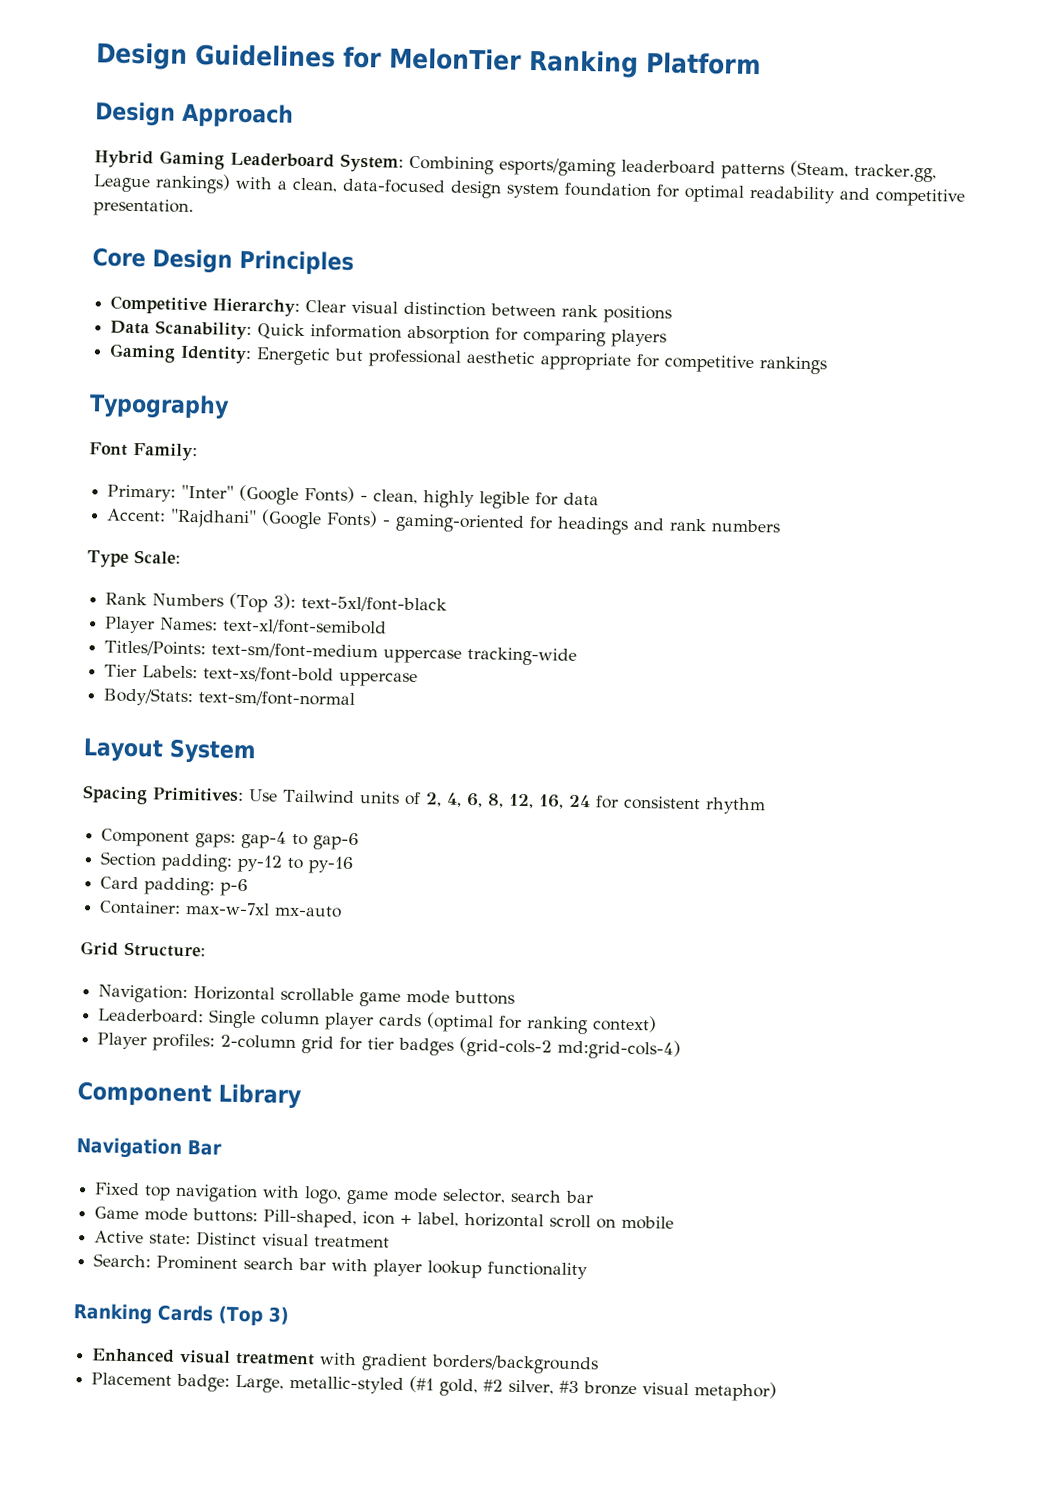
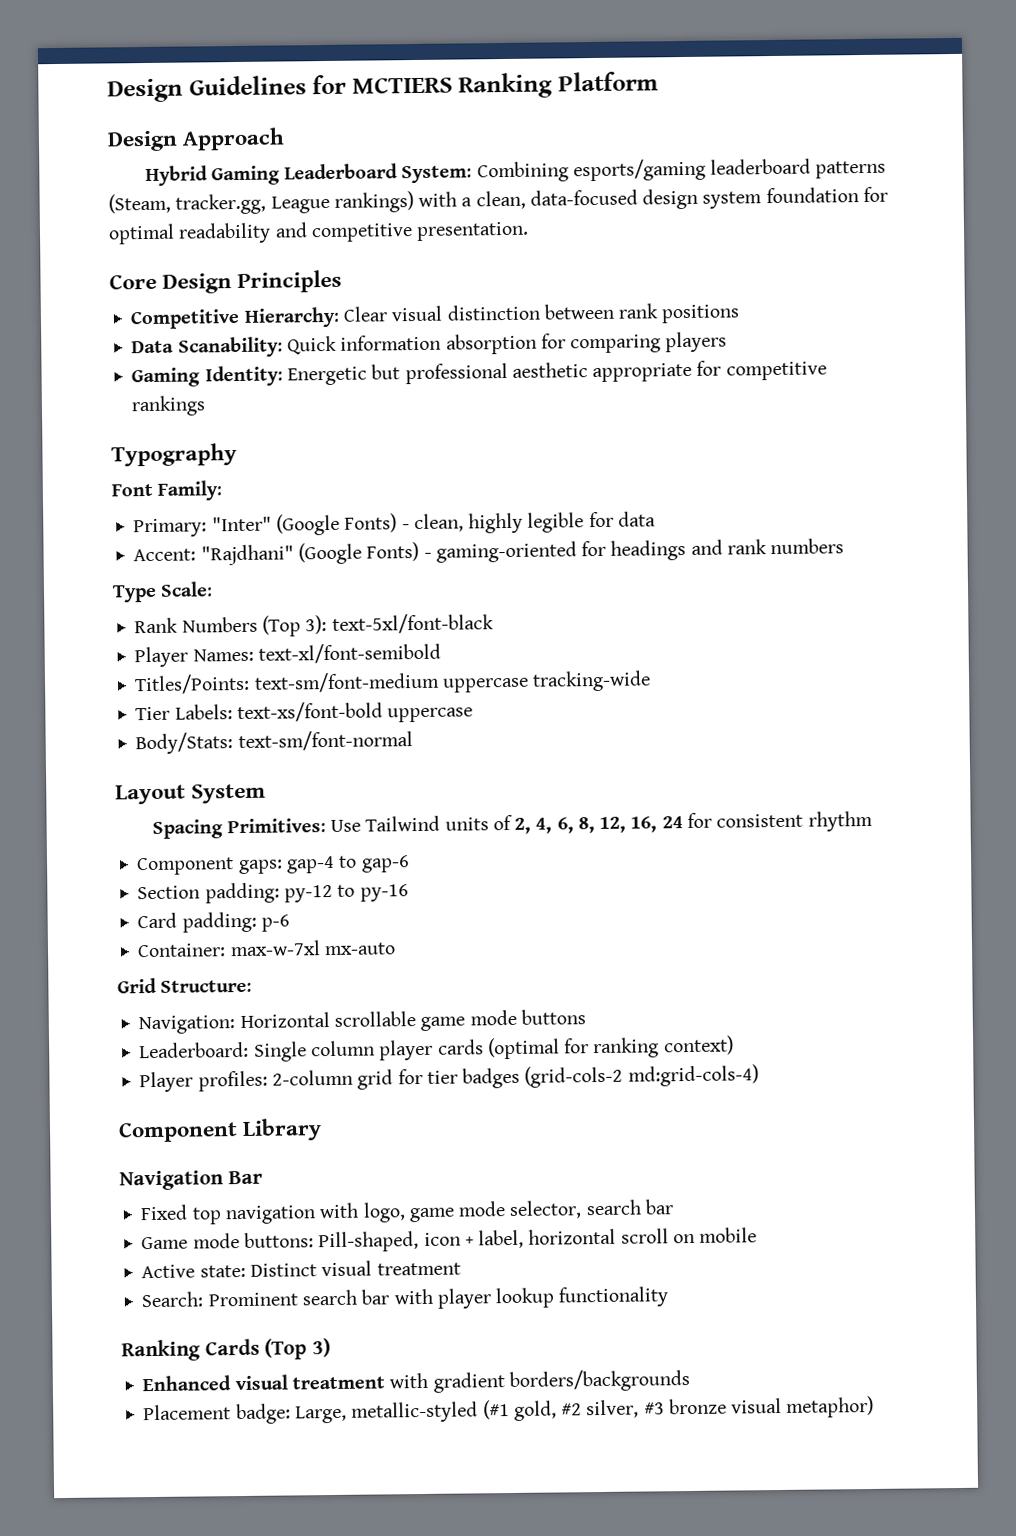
[389,47,522,71] MelonTier -> [351,76,453,94] MCTIERS

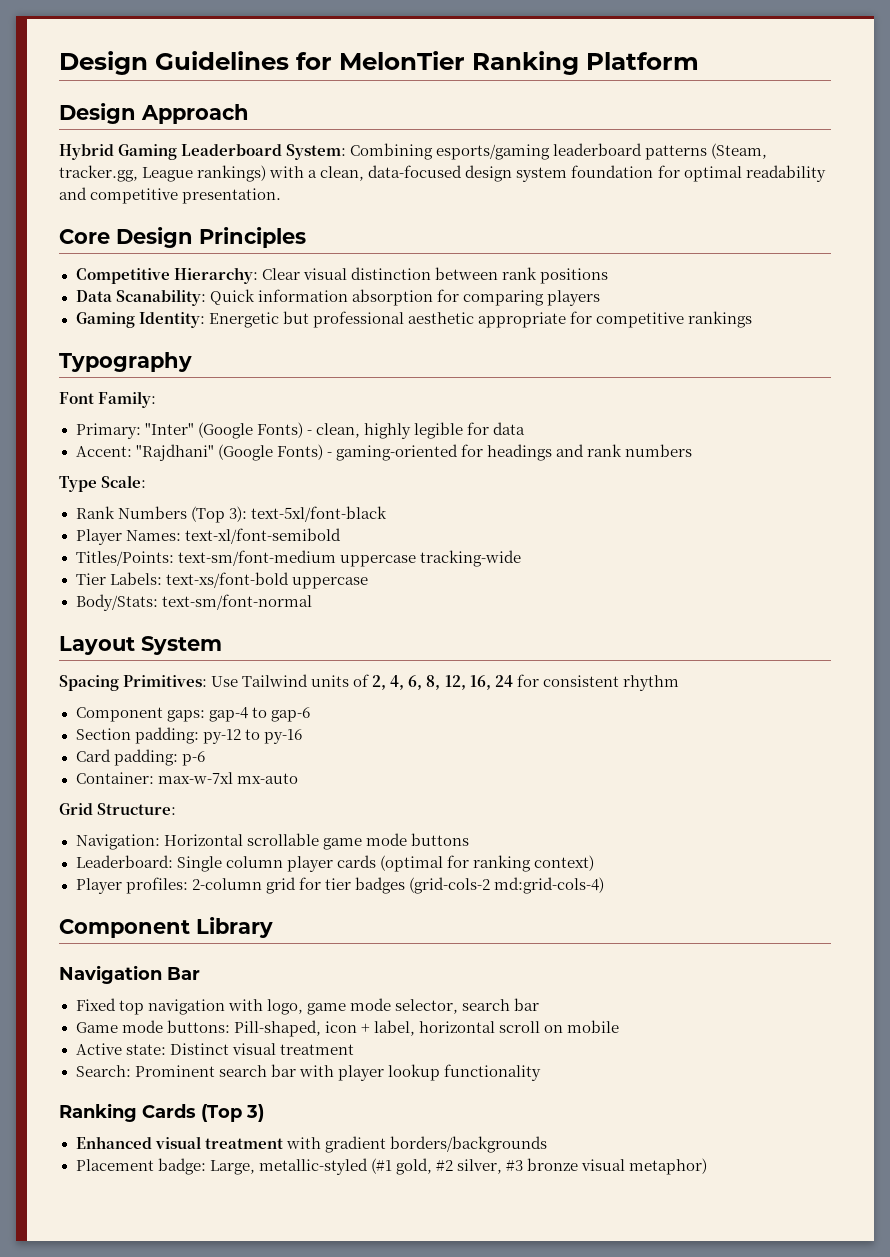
[351,76,453,94] MCTIERS -> [339,51,465,70] MelonTier

